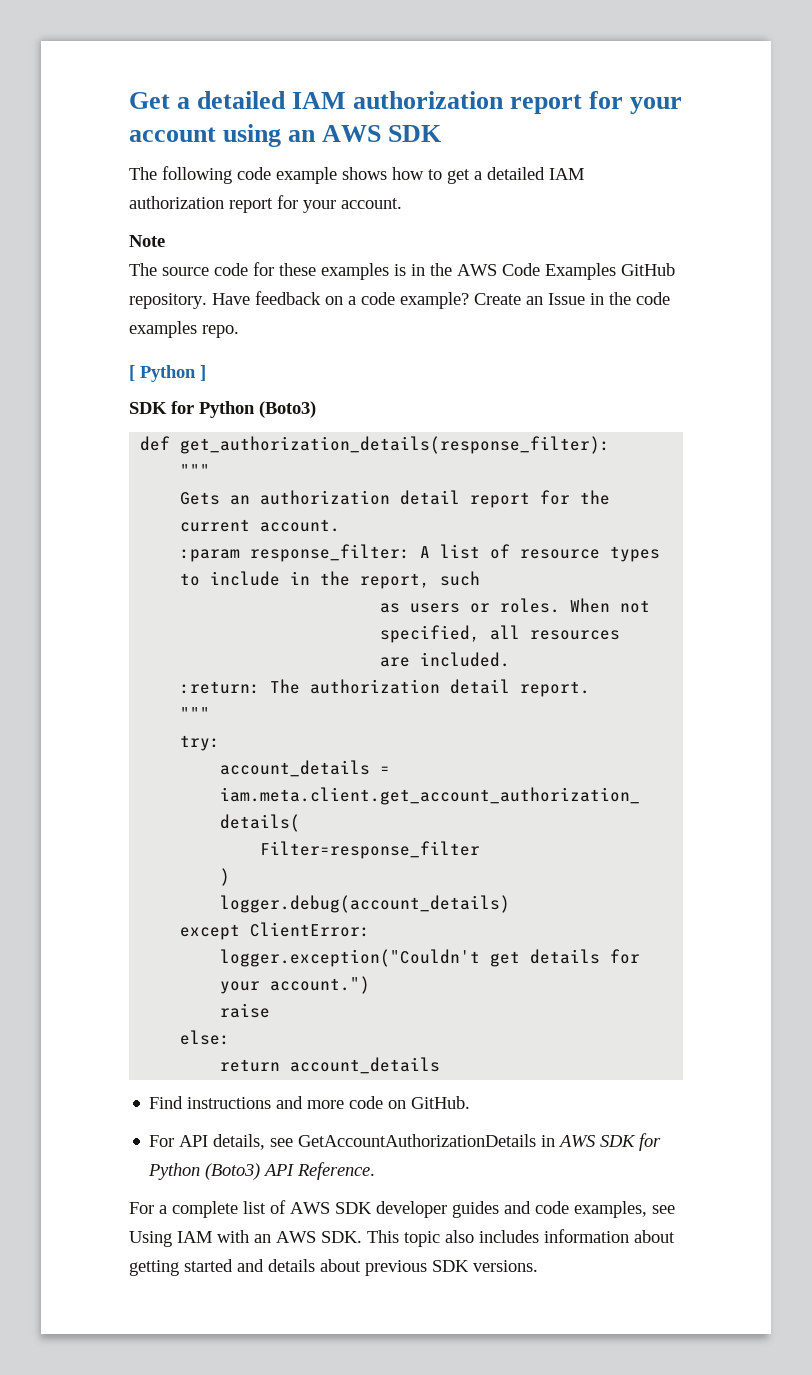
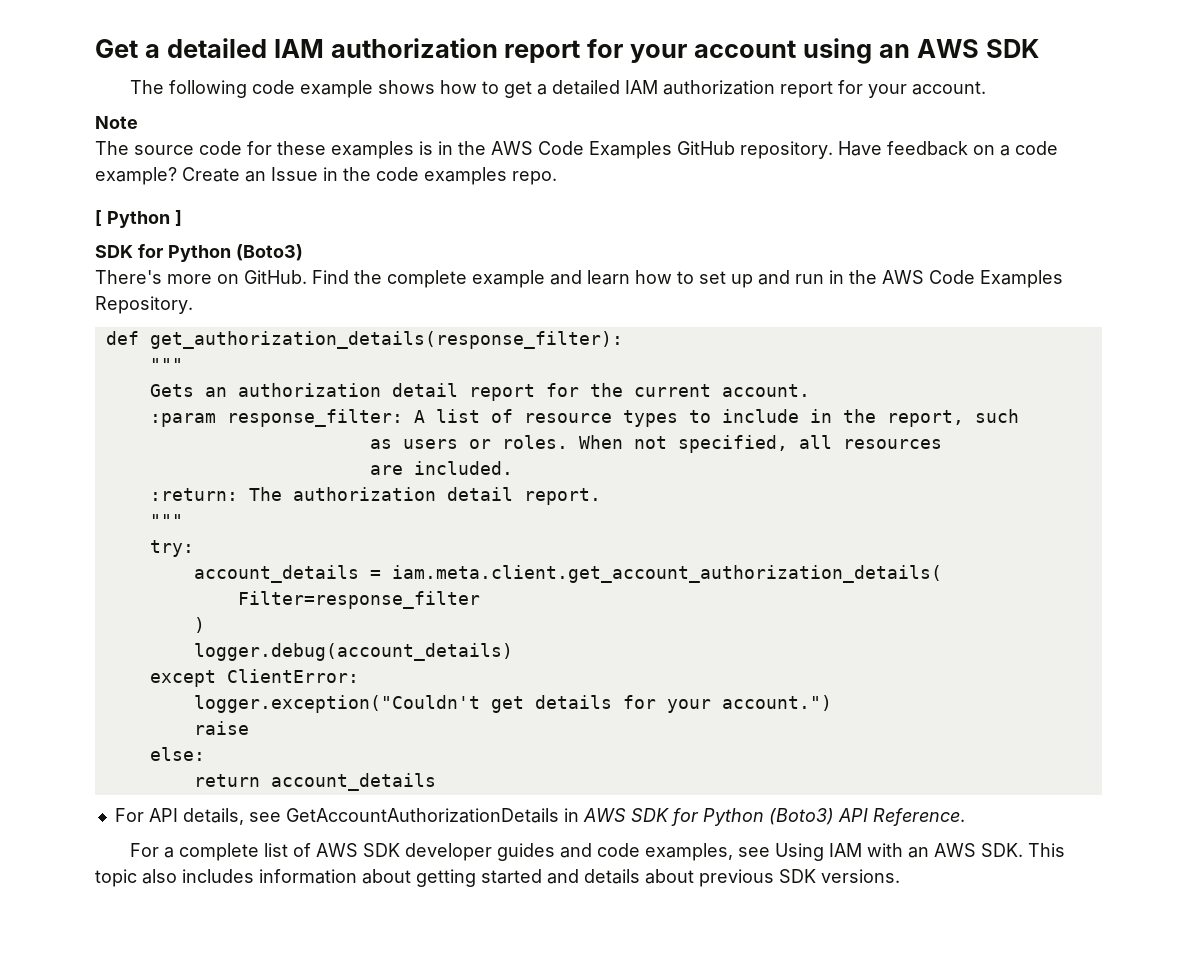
(316, 409) none -> [95,270,1063,288] [95,296,193,314] // There's more on GitHub. Find the complete example and learn how to set up and run in the AWS Code Examples Repository.
[149,1096,471,1109] // Find instructions and more code on GitHub. -> (436, 782) none

